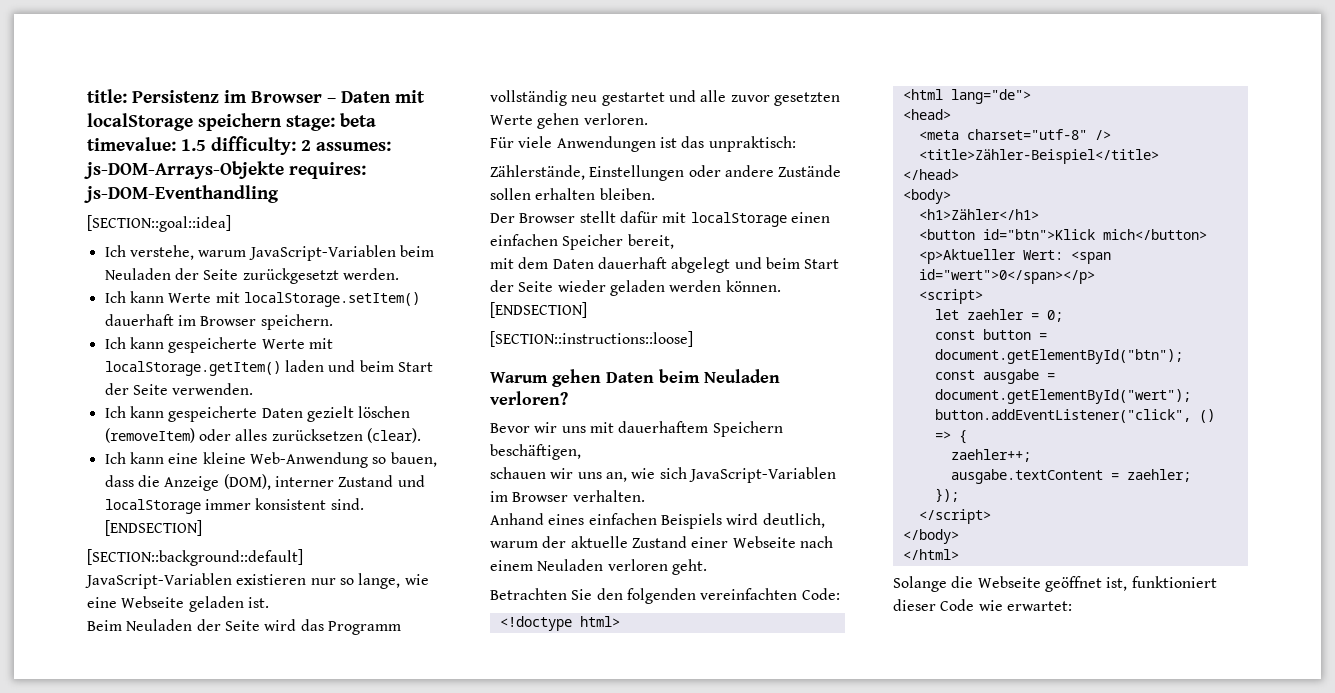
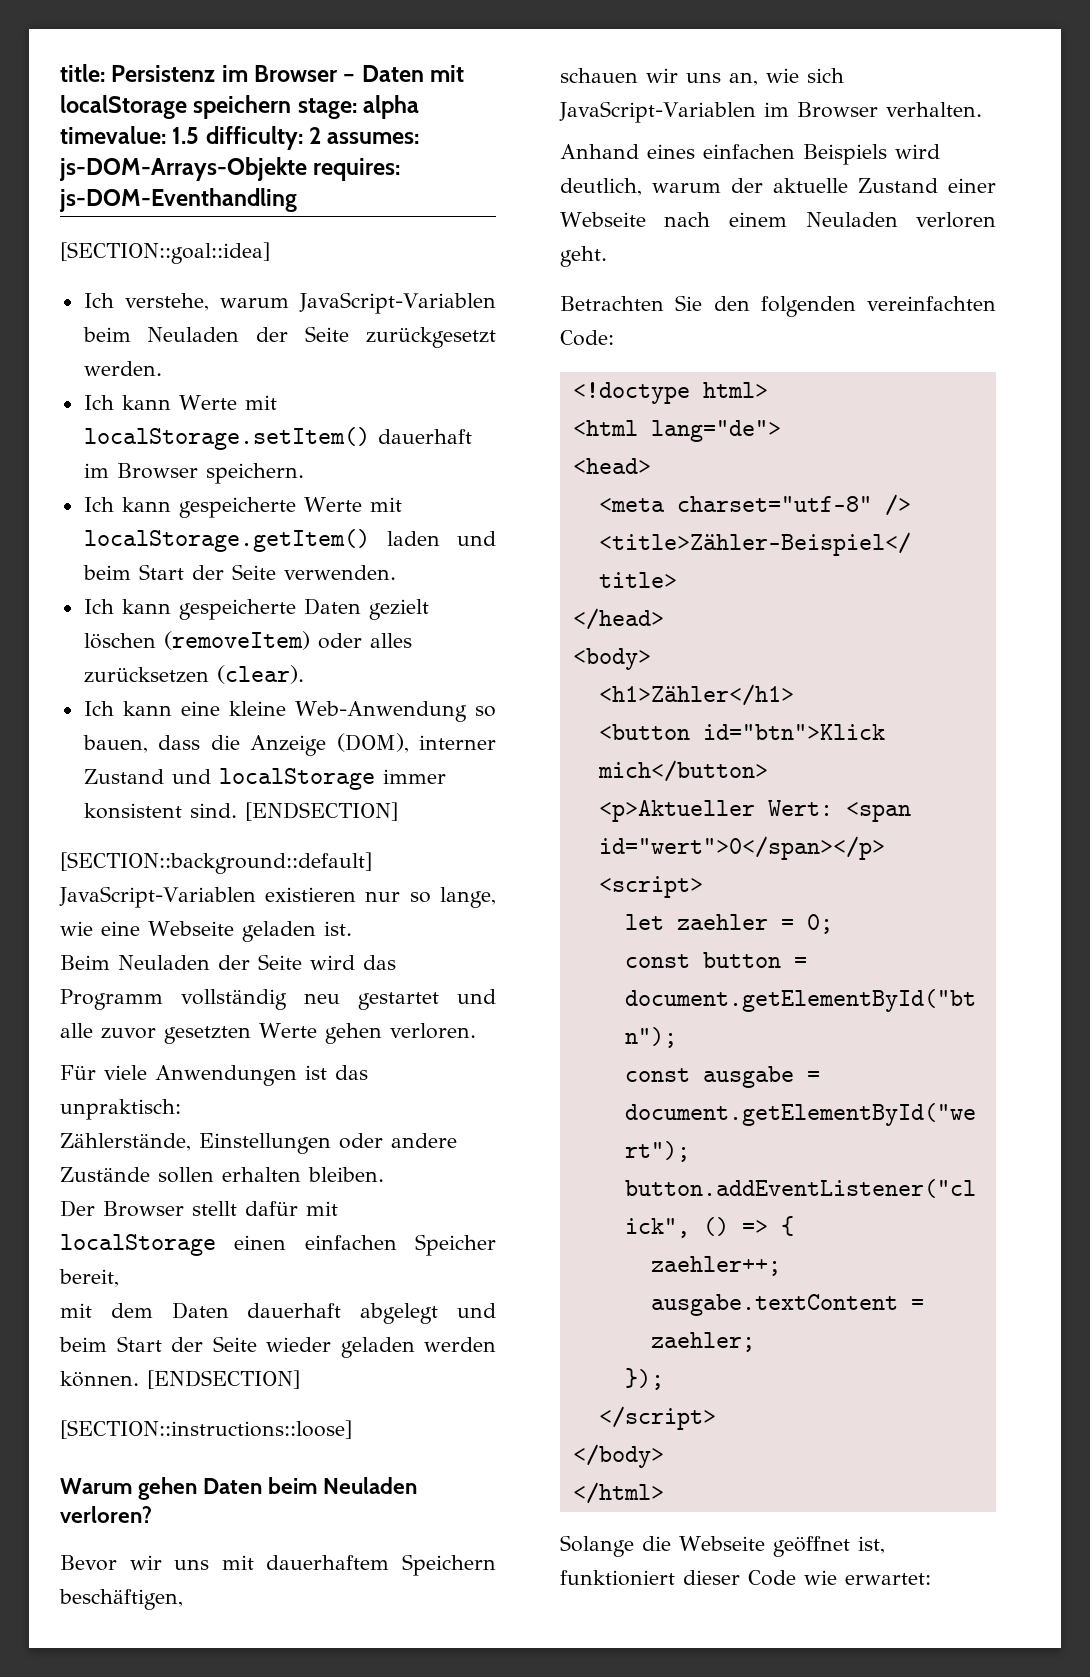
[340,113,376,127] beta -> [363,95,420,119] alpha

